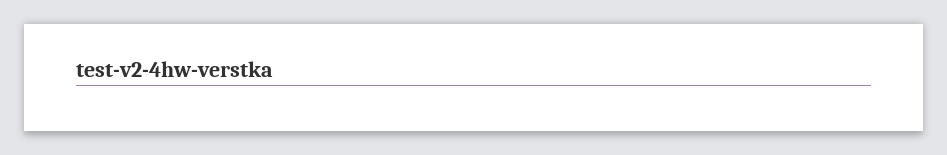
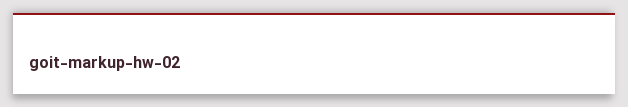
[76,61,273,77] test-v2-4hw-verstka -> [29,56,180,71] goit-markup-hw-02

